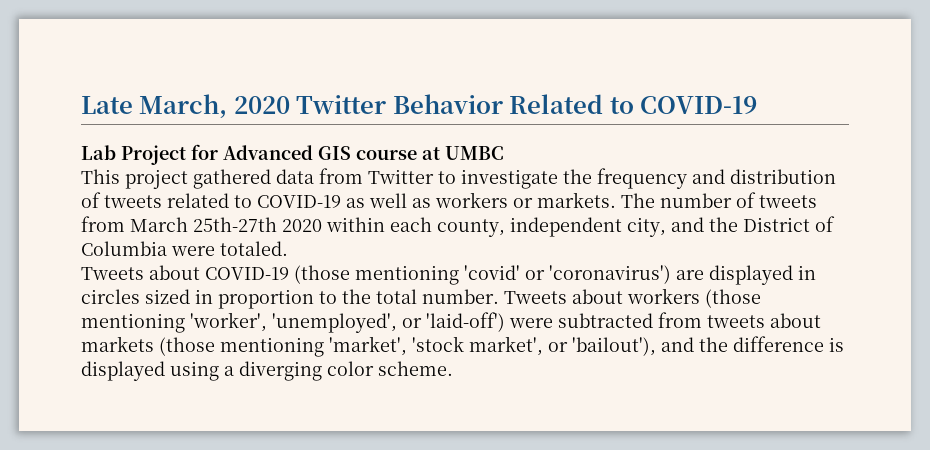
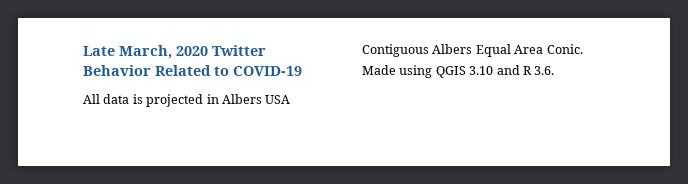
[81,144,504,165] [81,168,836,189] [81,192,817,208] [81,216,835,237] [81,241,288,256] [81,265,816,285] [81,288,761,309] [81,312,821,333] [81,336,844,357] [81,361,453,381] Lab Project for Advanced GIS course at UMBC // This project gathered data from Twitter to investigate the frequency and distribution of tweets related to COVID-19 as well as workers or markets. The number of tweets from March 25th-27th 2020 within each county, independent city, and the District of Columbia were totaled. // Tweets about COVID-19 (those mentioning 'covid' or 'coronavirus') are displayed in circles sized in proportion to the total number. Tweets about workers (those mentioning 'worker', 'unemployed', or 'laid-off') were subtracted from tweets about markets (those mentioning 'market', 'stock market', or 'bailout'), and the difference is displayed using a diverging color scheme. -> [83,94,291,107] [362,44,583,57] [362,65,555,78] All data is projected in Albers USA Contiguous Albers Equal Area Conic. // Made using QGIS 3.10 and R 3.6.

